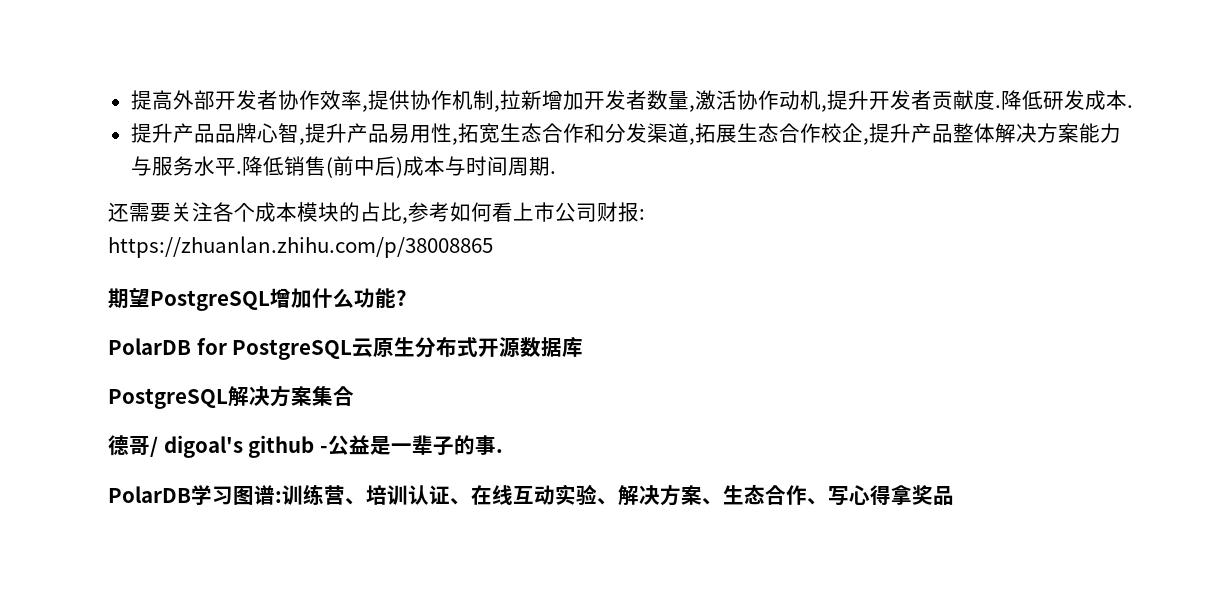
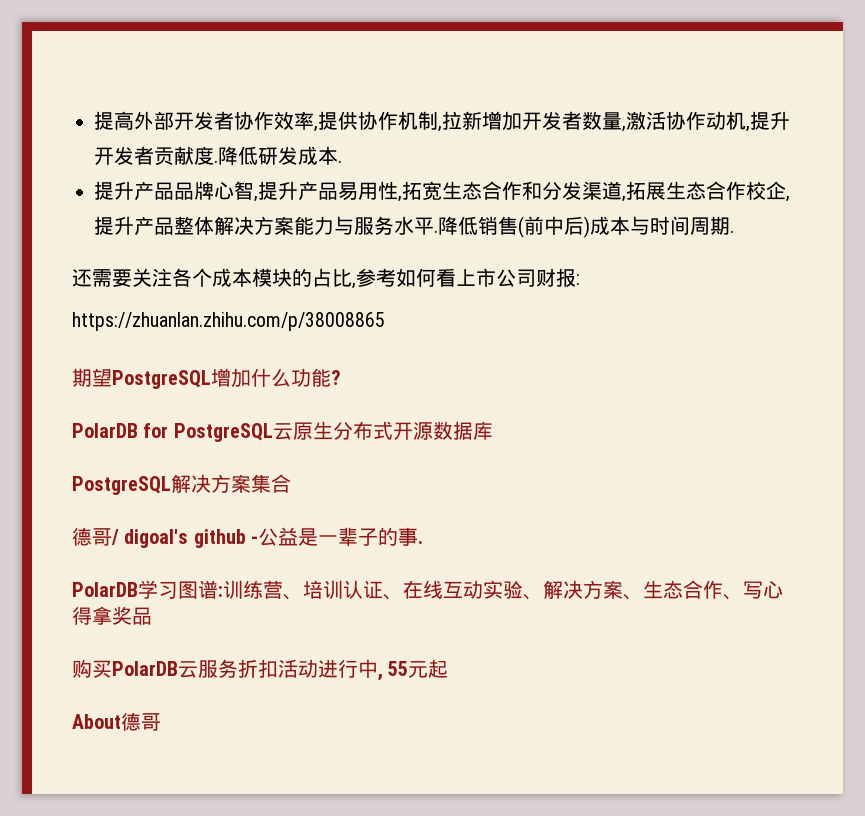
(954, 495) none -> [72,659,449,681] [72,712,161,731] // 购买PolarDB云服务折扣活动进行中, 55元起 // About德哥

